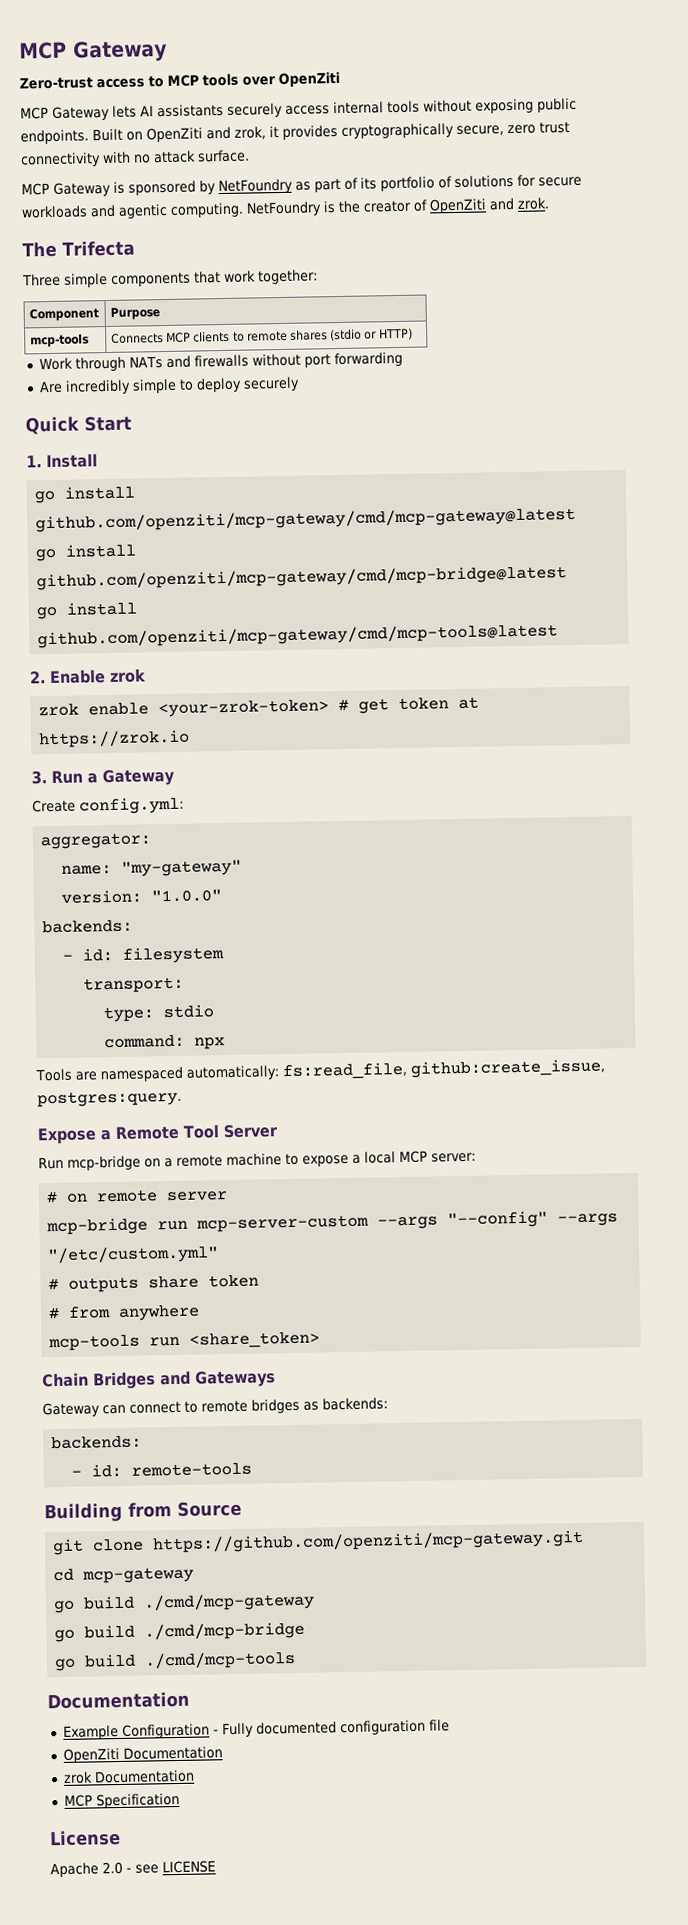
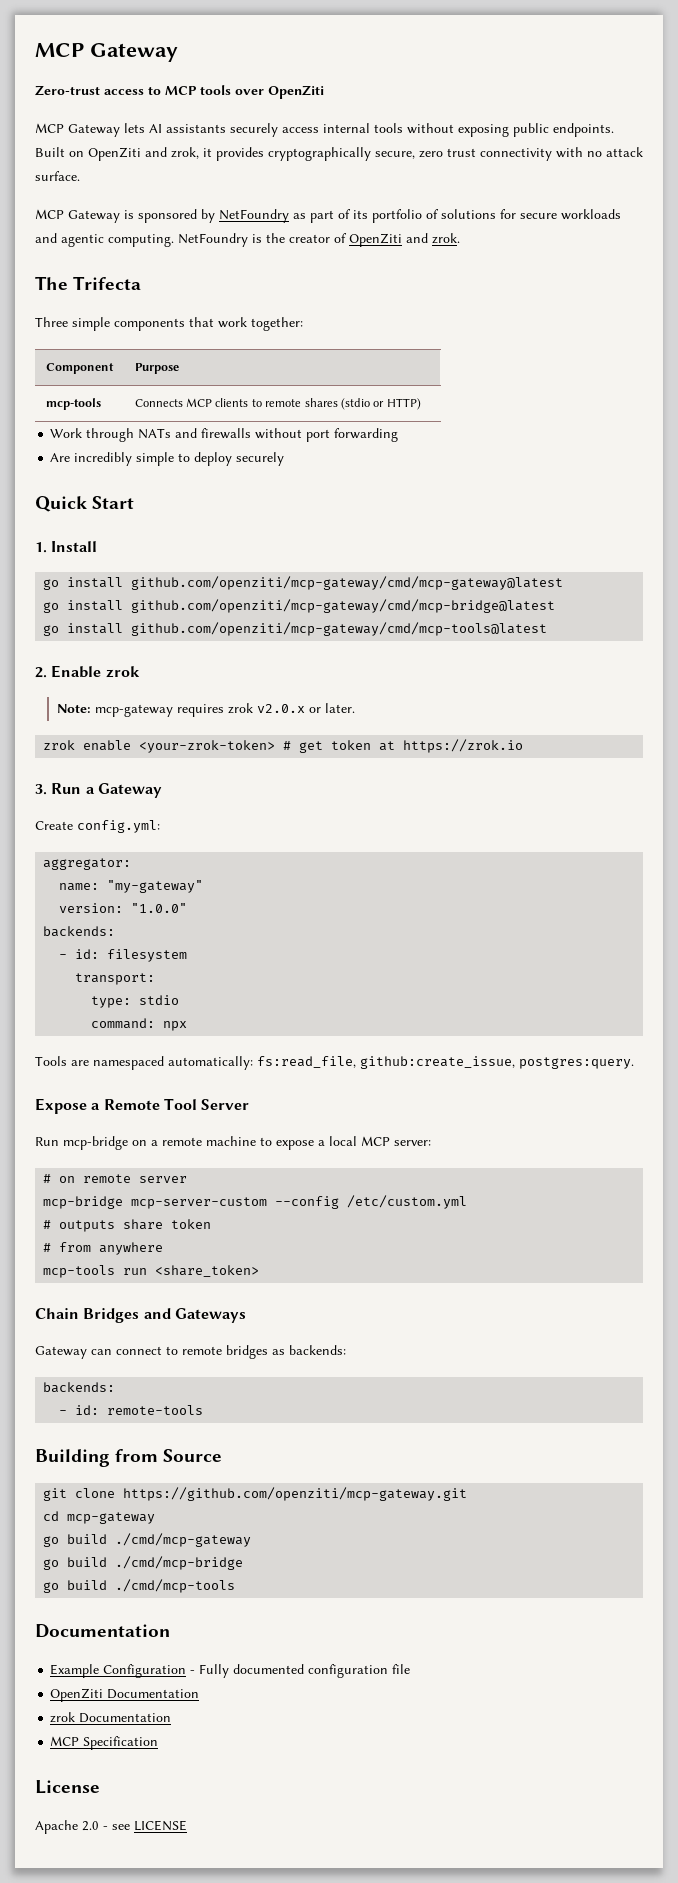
(146, 675) none -> [57,703,356,717] // Note: mcp-gateway requires zrok v2.0.x or later.
[157,1210,619,1233] [47,1245,220,1265] run mcp-server-custom --args "--config" --args "/etc/custom.yml" -> [131,1195,468,1209] mcp-server-custom --config /etc/custom.yml

